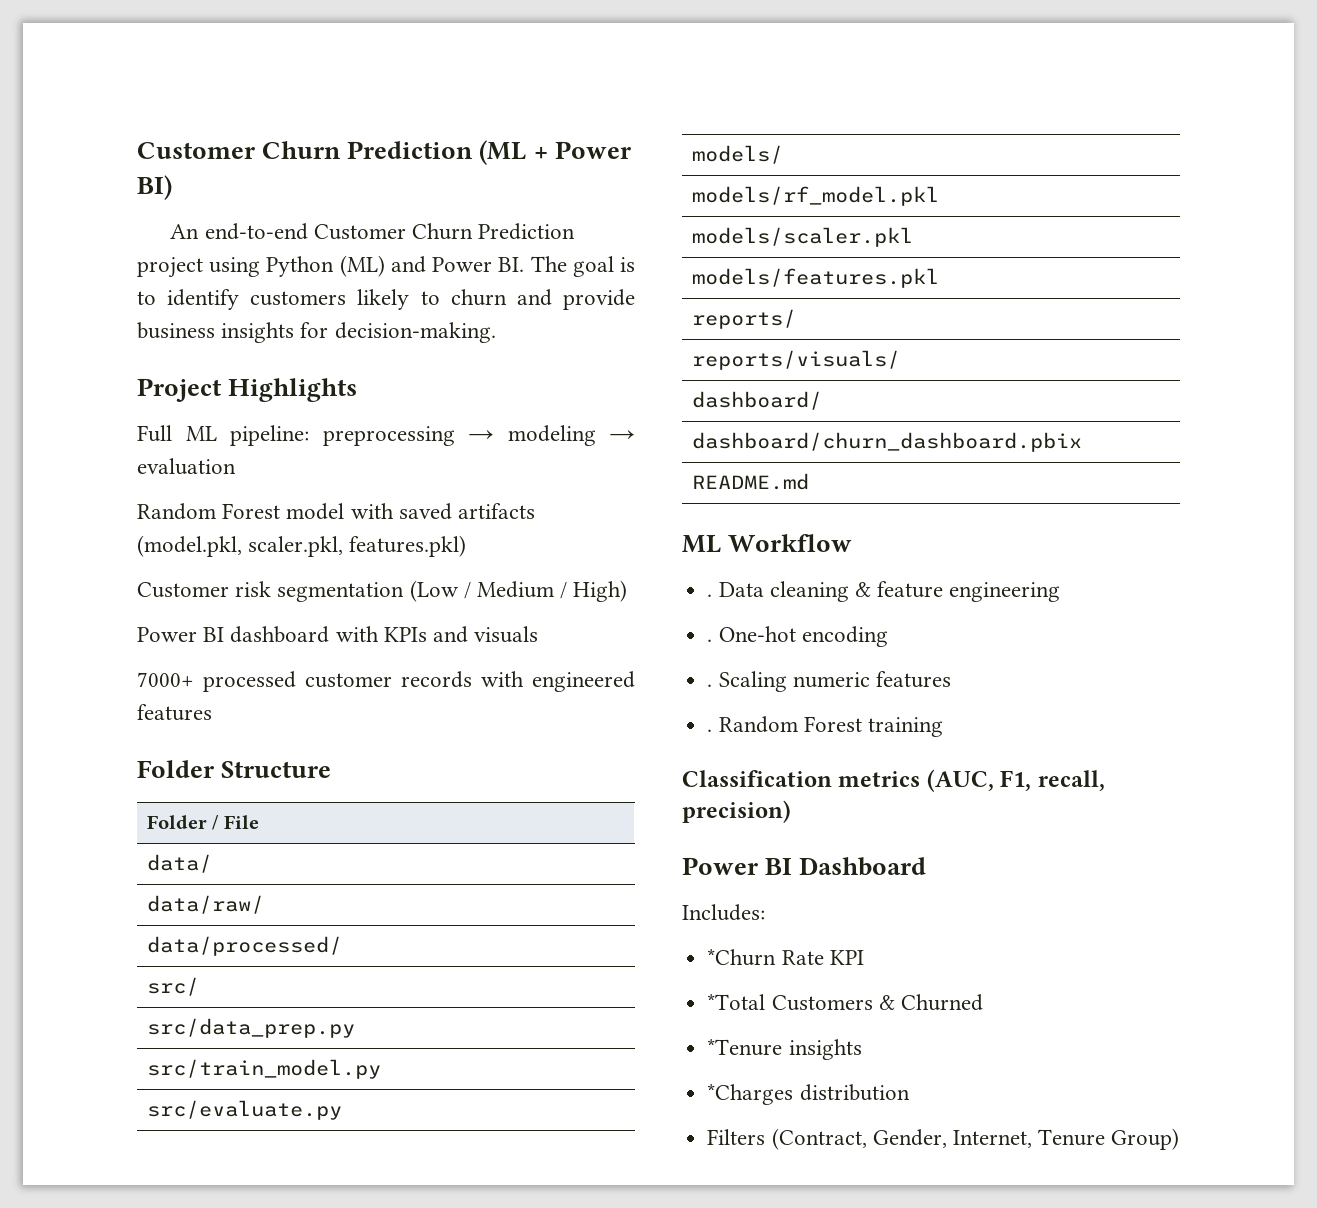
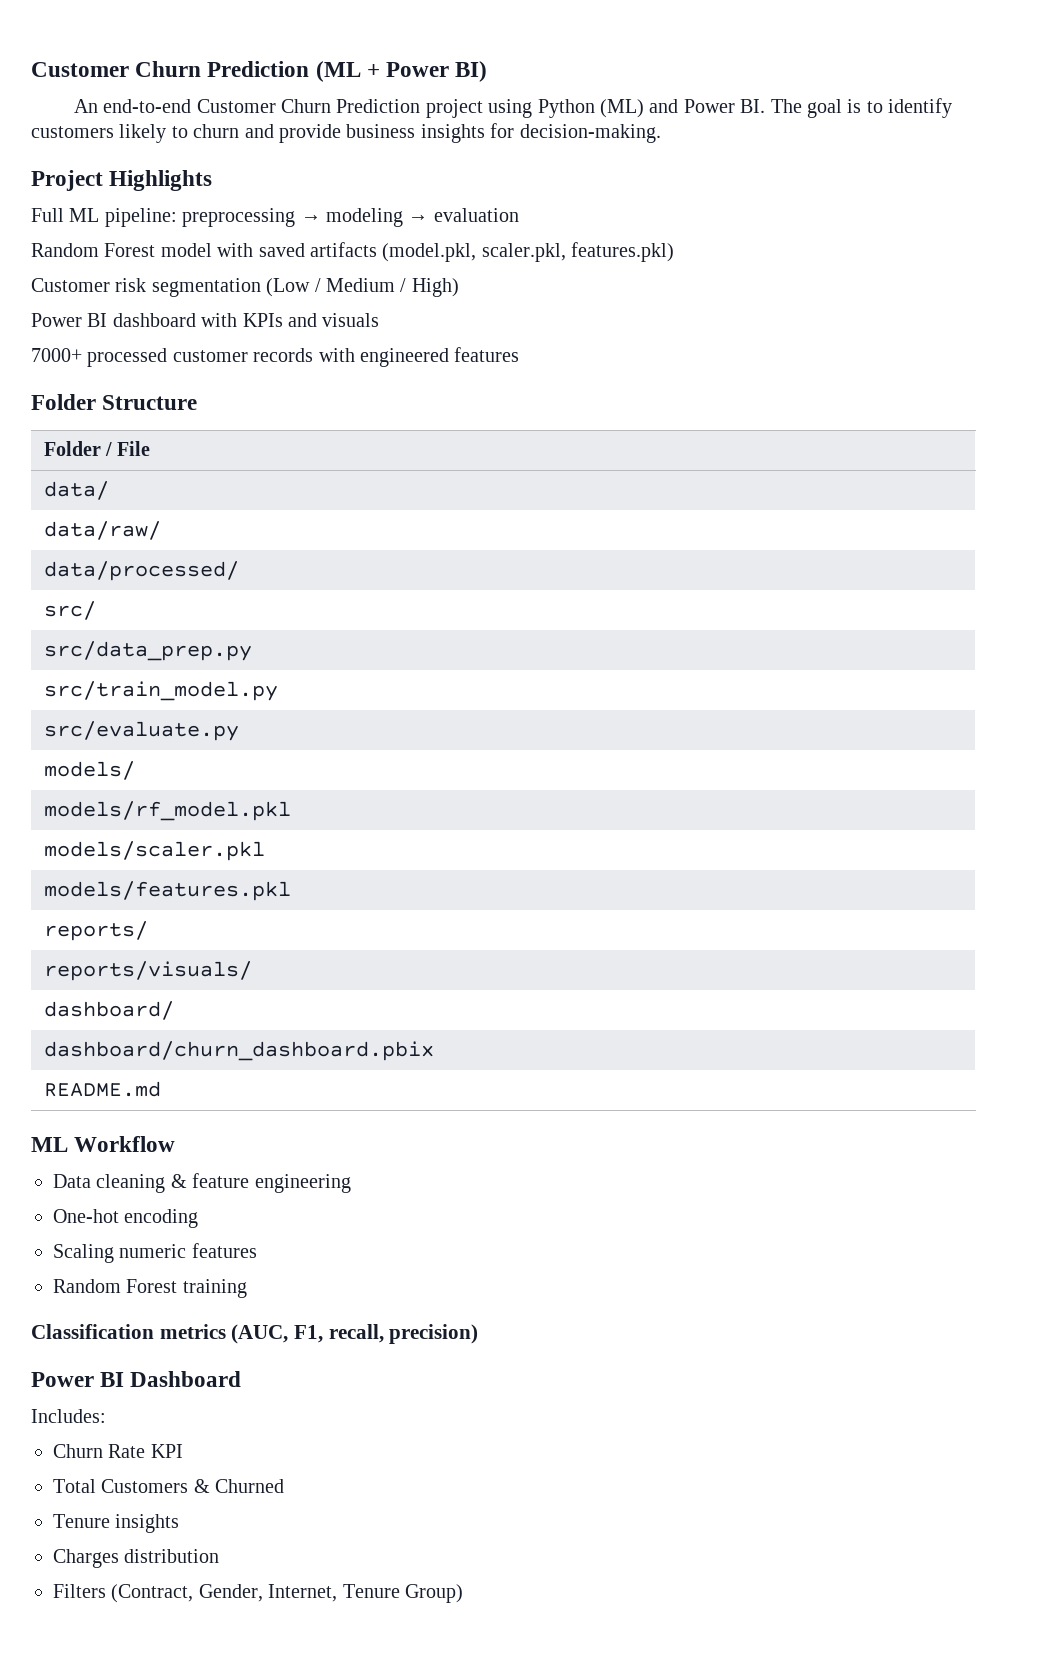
[707,594,713,597] . -> (176, 1144) none
[707,639,713,642] . -> (351, 1183) none
[707,684,713,687] . -> (199, 1218) none
[707,729,713,732] . -> (257, 1250) none
[707,948,777,966] *Churn -> [53,1444,103,1458] Churn
[707,993,766,1010] *Total -> [53,1479,96,1493] Total
[707,1038,783,1056] *Tenure -> [53,1514,110,1528] Tenure
[707,1083,794,1105] *Charges -> [53,1549,119,1568] Charges

